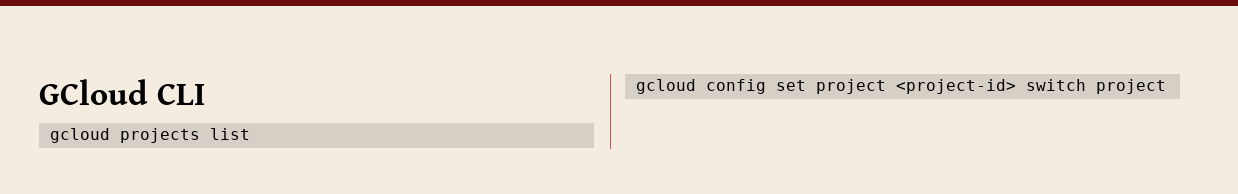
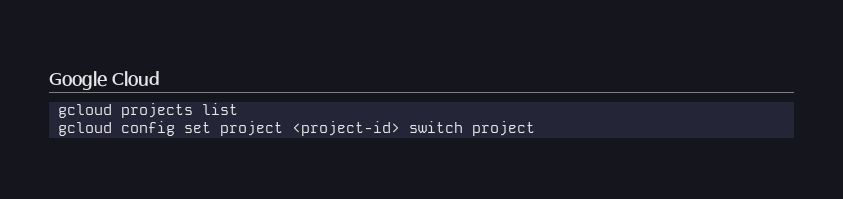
[39,79,206,105] GCloud CLI -> [49,71,160,90] Google Cloud

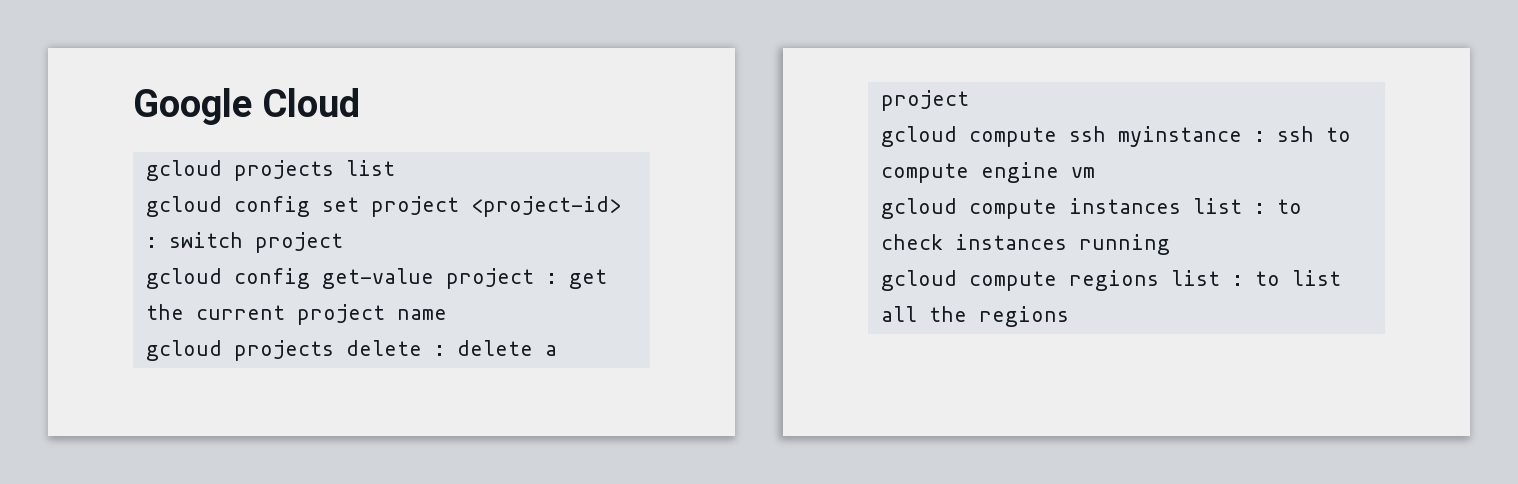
(400, 128) none -> [146,237,158,248] :
(535, 128) none -> [146,268,608,289] [146,304,448,325] [146,340,558,361] [881,90,970,111] [881,126,1352,147] [881,162,1096,183] [881,198,1303,219] [881,234,1171,255] [881,270,1342,291] [881,306,1070,327] // gcloud config get-value project : get the current project name // gcloud projects delete : delete a project // gcloud compute ssh myinstance : ssh to compute engine vm // gcloud compute instances list : to check instances running // gcloud compute regions list : to list all the regions

